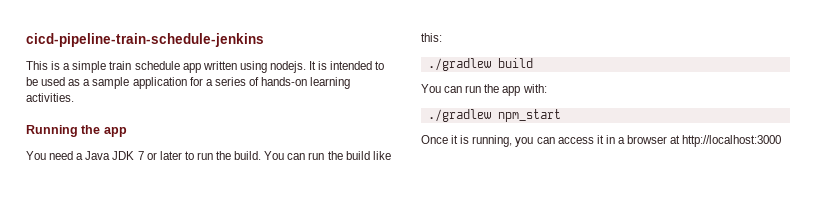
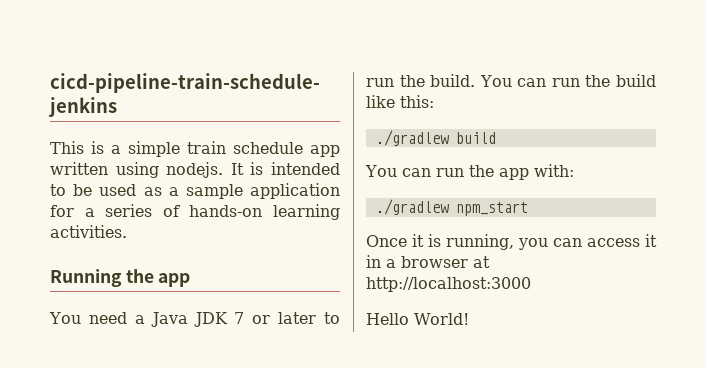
(782, 141) none -> [366,313,469,325] // Hello World!

